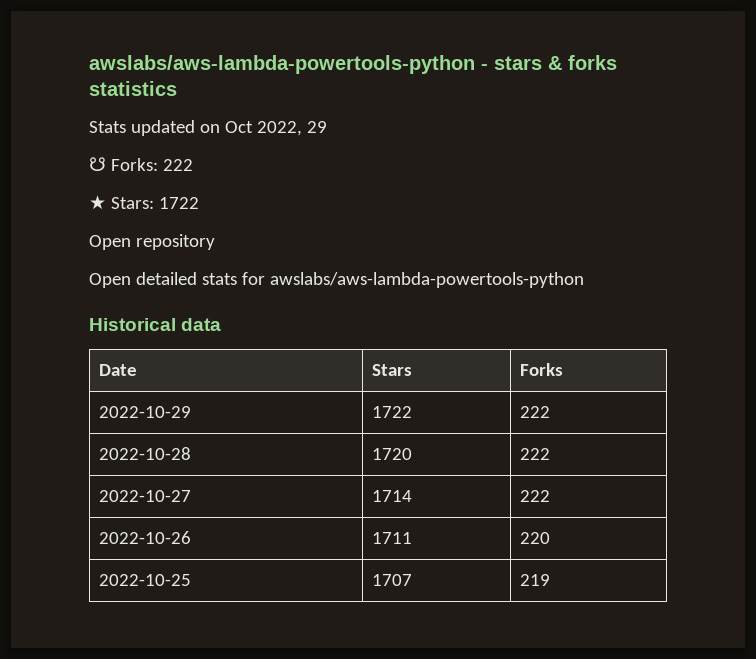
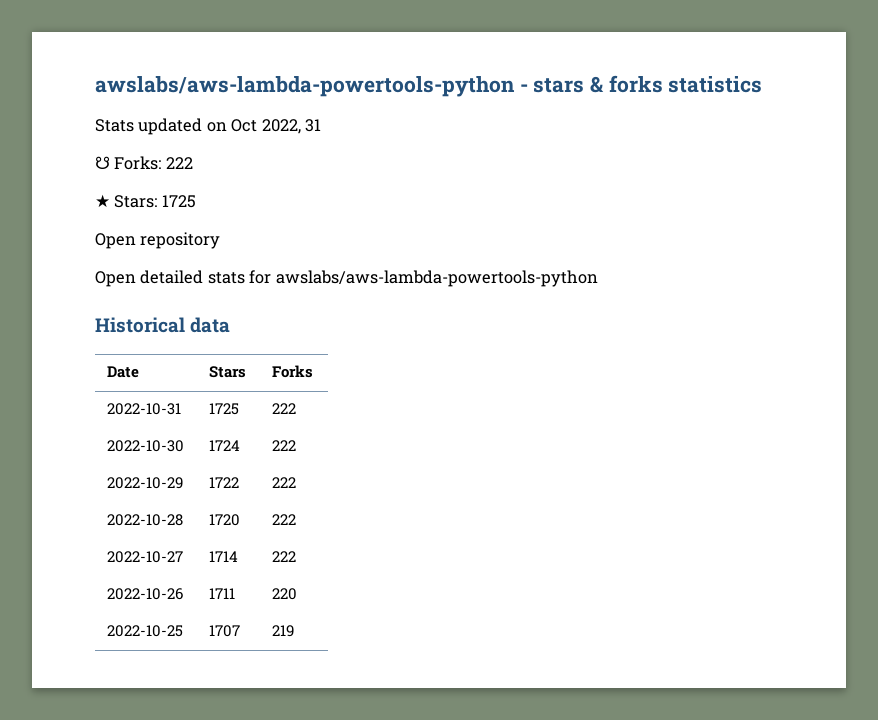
[306,121,327,133] 29 -> [305,119,322,132] 31
[158,197,199,209] 1722 -> [161,195,196,208] 1725
(564, 369) none -> [107,403,182,415] [209,403,240,415] [272,403,297,414] [107,440,185,452] [209,440,241,451] [272,440,297,451] // 2022-10-31 | 1725 | 222 // 2022-10-30 | 1724 | 222

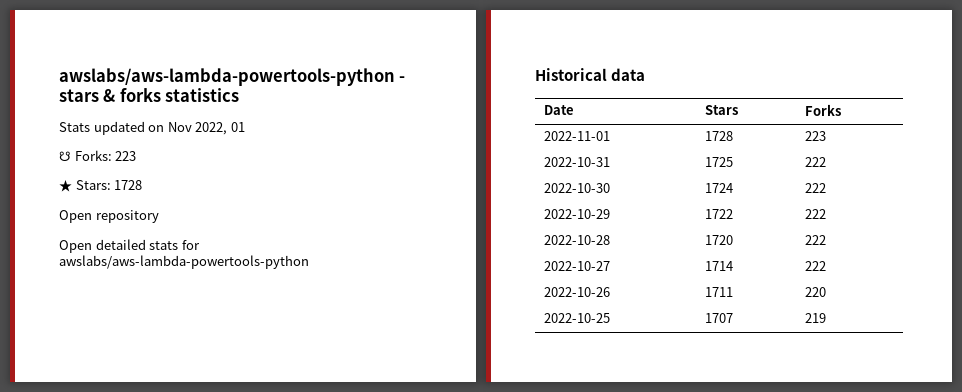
[231,119,322,134] Oct 2022, 31 -> [167,122,245,135] Nov 2022, 01
[165,157,193,169] 222 -> [115,151,137,161] 223
[161,195,196,208] 1725 -> [114,180,143,190] 1728
(314, 371) none -> [544,131,611,141] [705,131,734,141] [805,131,827,141] // 2022-11-01 | 1728 | 223

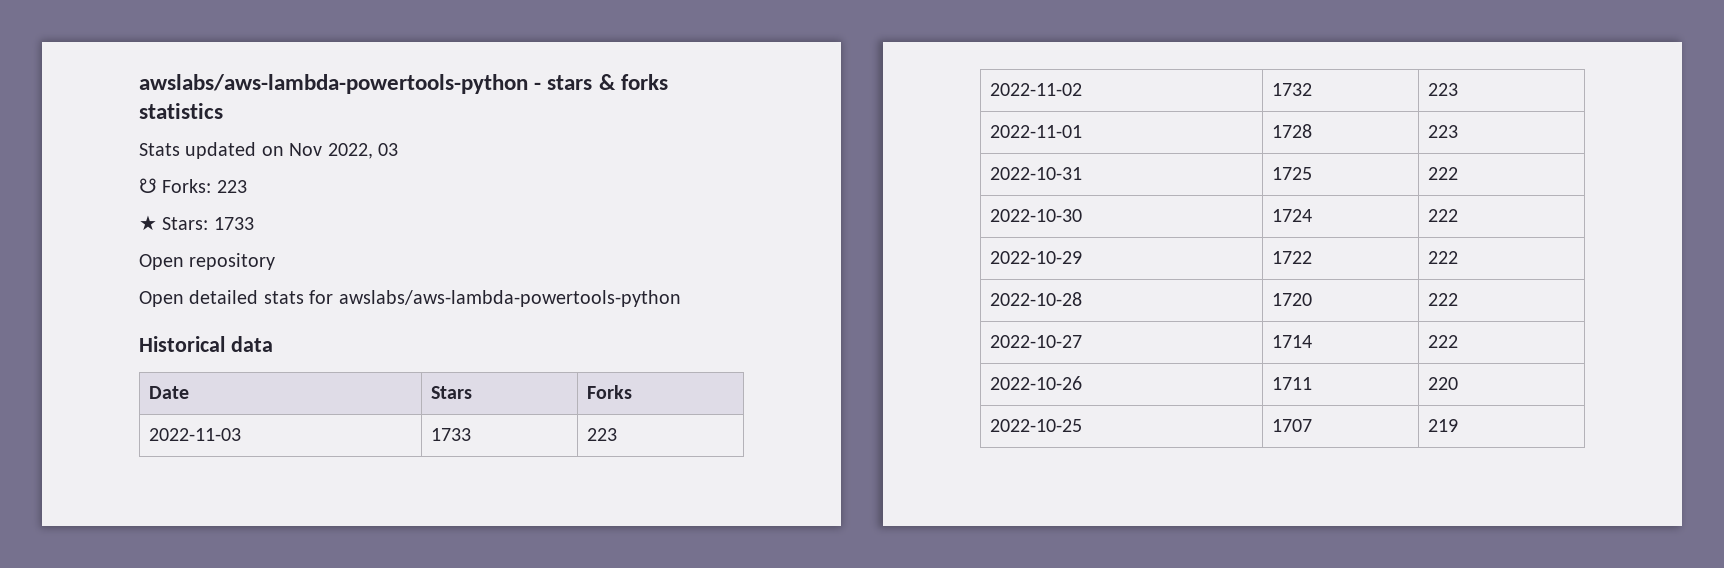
[230,122,245,132] 01 -> [378,143,398,156] 03
[114,180,143,190] 1728 -> [213,217,254,230] 1733
(842, 110) none -> [149,428,242,441] [431,428,472,441] [587,428,618,441] [990,83,1083,96] [1272,83,1313,96] [1428,83,1459,96] // 2022-11-03 | 1733 | 223 // 2022-11-02 | 1732 | 223

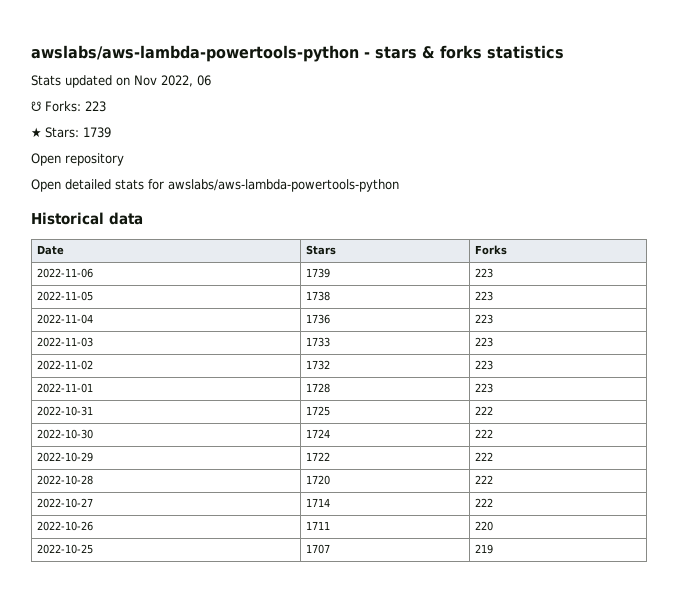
[378,143,398,156] 03 -> [197,75,211,86] 06
[213,217,254,230] 1733 -> [83,127,111,138] 1739
(633, 392) none -> [37,268,94,278] [306,268,331,278] [475,268,494,278] [37,291,94,301] [306,291,331,301] [475,291,494,301] [37,314,94,324] [306,314,331,324] [475,314,494,324] // 2022-11-06 | 1739 | 223 // 2022-11-05 | 1738 | 223 // 2022-11-04 | 1736 | 223

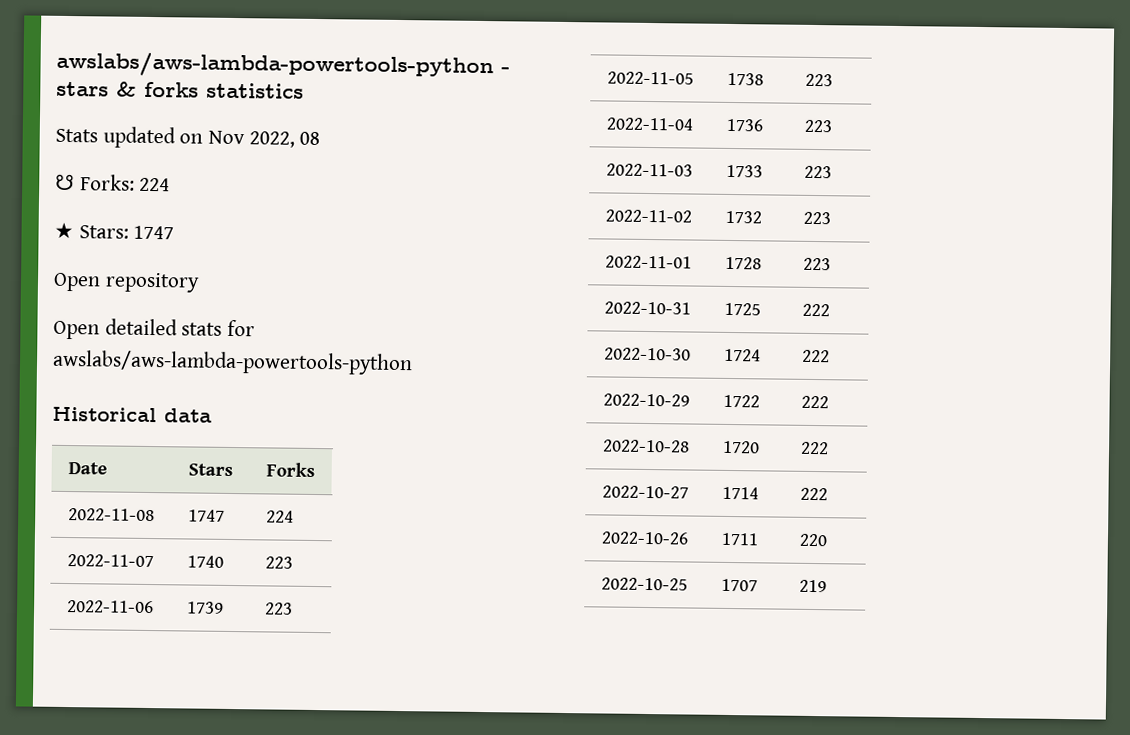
[197,75,211,86] 06 -> [299,131,321,146] 08
[85,101,106,112] 223 -> [139,177,171,192] 224
[83,127,111,138] 1739 -> [133,225,175,240] 1747
(508, 250) none -> [67,508,155,522] [187,509,225,522] [265,510,294,523] [66,554,154,568] [186,555,224,568] [264,556,293,569] // 2022-11-08 | 1747 | 224 // 2022-11-07 | 1740 | 223

